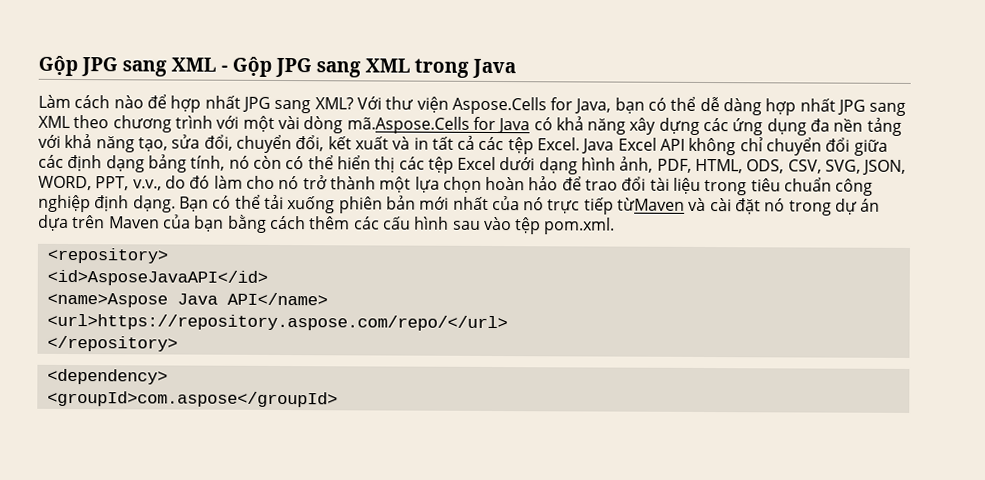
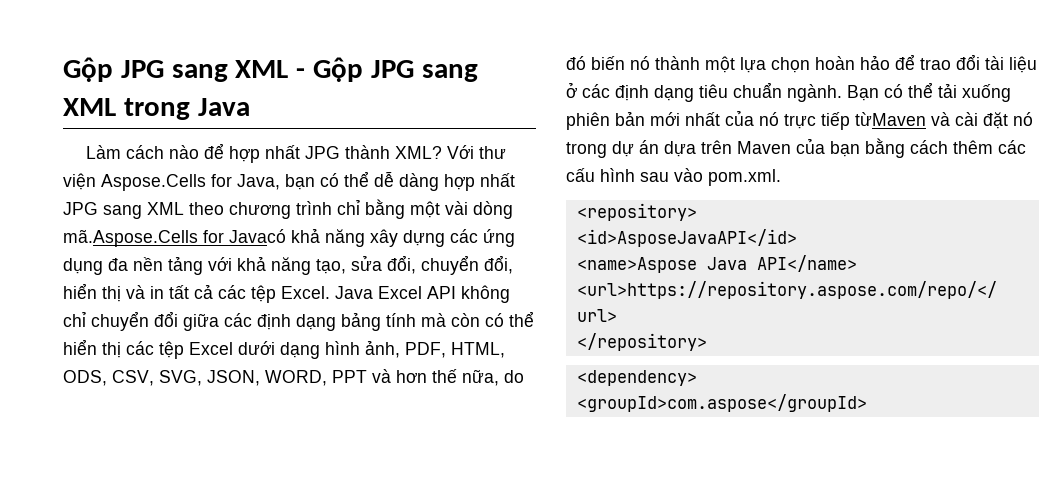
[274,99,312,114] sang -> [345,145,391,159] thành
[216,115,240,129] với -> [337,199,405,219] chỉ bằng
[497,117,553,134] Java có -> [229,229,286,243] Javacó
[327,136,389,150] kết xuất -> [63,283,121,302] hiển thị
[190,155,250,171] tính, nó -> [386,313,446,327] tính mà
[95,175,328,191] PPT, v.v., do đó làm cho nó trở -> [332,369,524,386] [566,56,650,70] PPT và hơn thế nữa, do đó biến nó
[704,177,874,196] [38,194,176,213] trong tiêu chuẩn công nghiệp định dạng. -> [566,82,842,102] ở các định dạng tiêu chuẩn ngành.
[515,217,542,235] tệp -> (703, 175) none

